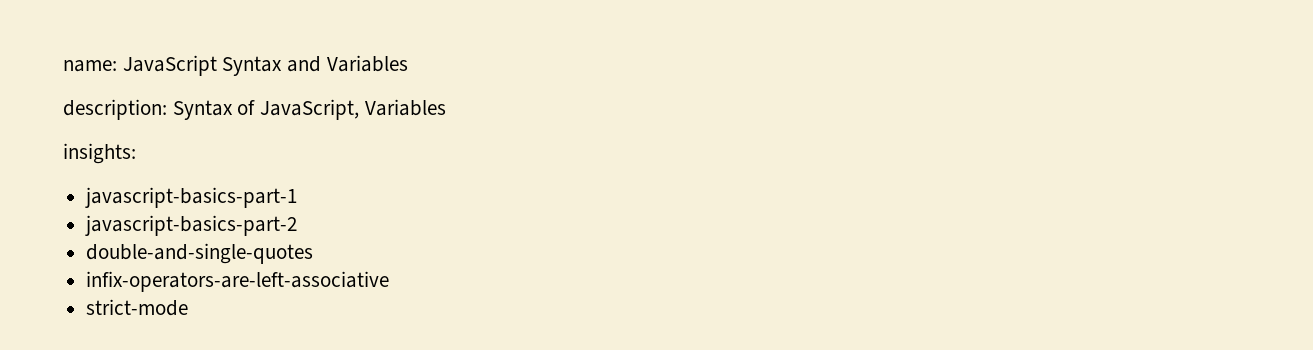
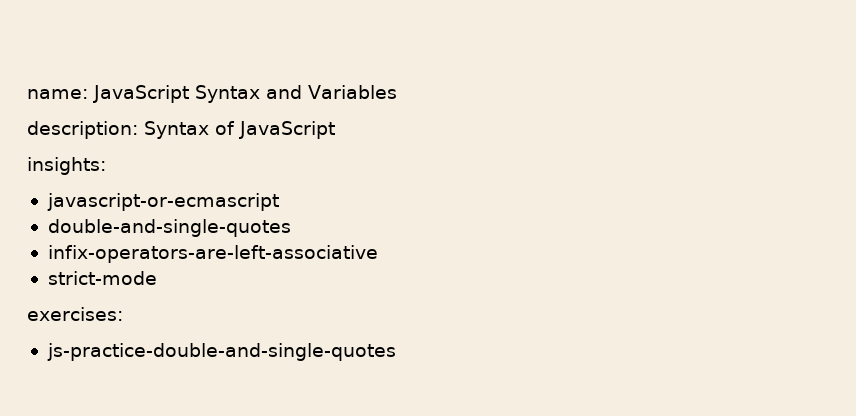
[260,99,446,120] JavaScript, Variables -> [239,121,335,139] JavaScript
[85,187,298,208] [85,215,298,236] javascript-basics-part-1 // javascript-basics-part-2 -> [46,193,279,211] javascript-or-ecmascript
(189, 307) none -> [27,307,123,321] [46,343,396,361] // exercises: // js-practice-double-and-single-quotes

